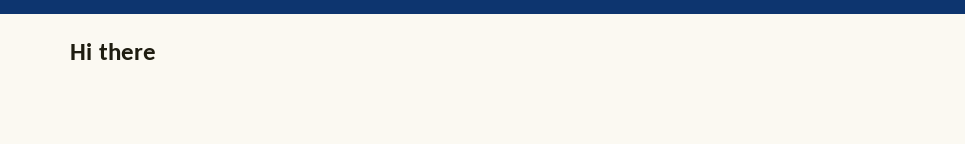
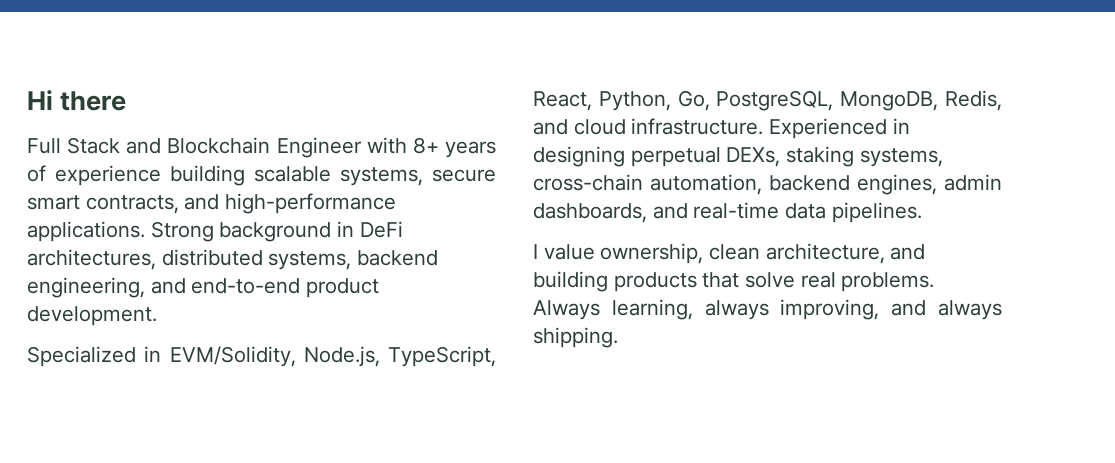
(156, 51) none -> [27,137,497,158] [27,165,496,186] [27,193,397,214] [27,221,403,242] [27,249,439,270] [27,277,380,298] [27,306,157,326] [27,346,496,367] [533,90,1002,111] [533,118,910,139] [533,146,943,167] [533,174,1002,195] [533,202,922,223] [533,243,926,264] [533,271,935,292] [533,299,1002,320] [533,327,618,348] // Full Stack and Blockchain Engineer with 8+ years of experience building scalable systems, secure smart contracts, and high-performance applications. Strong background in DeFi architectures, distributed systems, backend engineering, and end-to-end product development. // Specialized in EVM/Solidity, Node.js, TypeScript, React, Python, Go, PostgreSQL, MongoDB, Redis, and cloud infrastructure. Experienced in designing perpetual DEXs, staking systems, cross-chain automation, backend engines, admin dashboards, and real-time data pipelines. // I value ownership, clean architecture, and building products that solve real problems. Always learning, always improving, and always shipping.

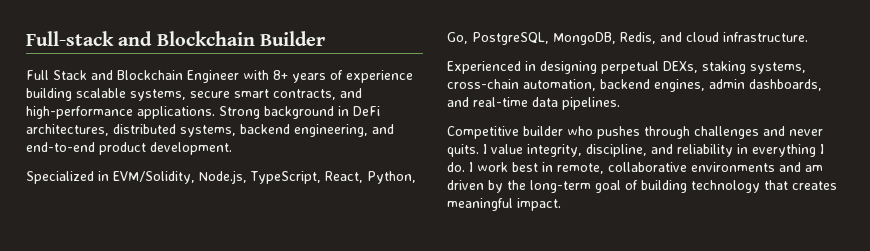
[27,90,127,111] Hi there -> [26,31,325,46] Full-stack and Blockchain Builder
(764, 126) none -> (808, 37) //
[533,243,926,264] [533,271,935,292] [533,299,1002,320] [533,327,618,348] I value ownership, clean architecture, and building products that solve real problems. Always learning, always improving, and always shipping. -> [447,126,823,139] [447,144,824,157] [447,162,823,174] [447,180,837,193] [447,198,561,211] Competitive builder who pushes through challenges and never quits. I value integrity, discipline, and reliability in everything I do. I work best in remote, collaborative environments and am driven by the long-term goal of building technology that creates meaningful impact.

